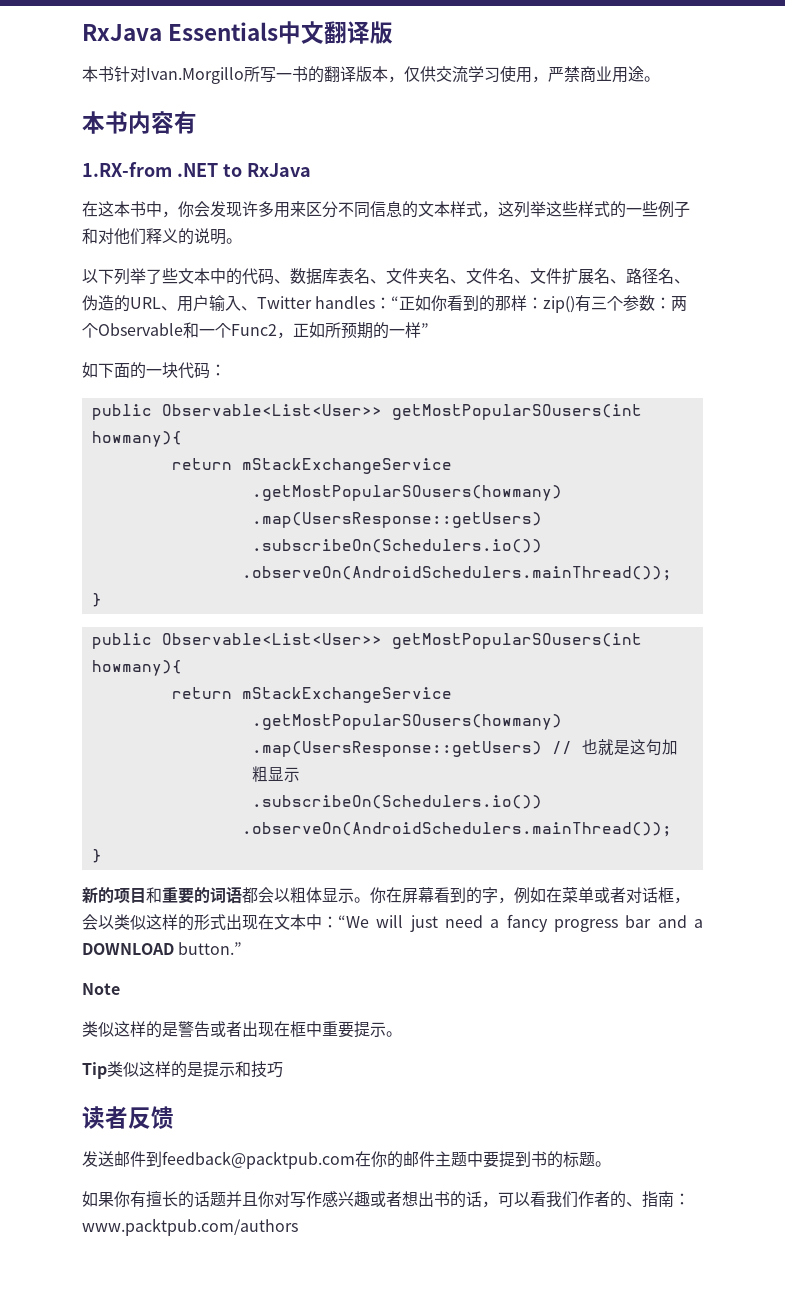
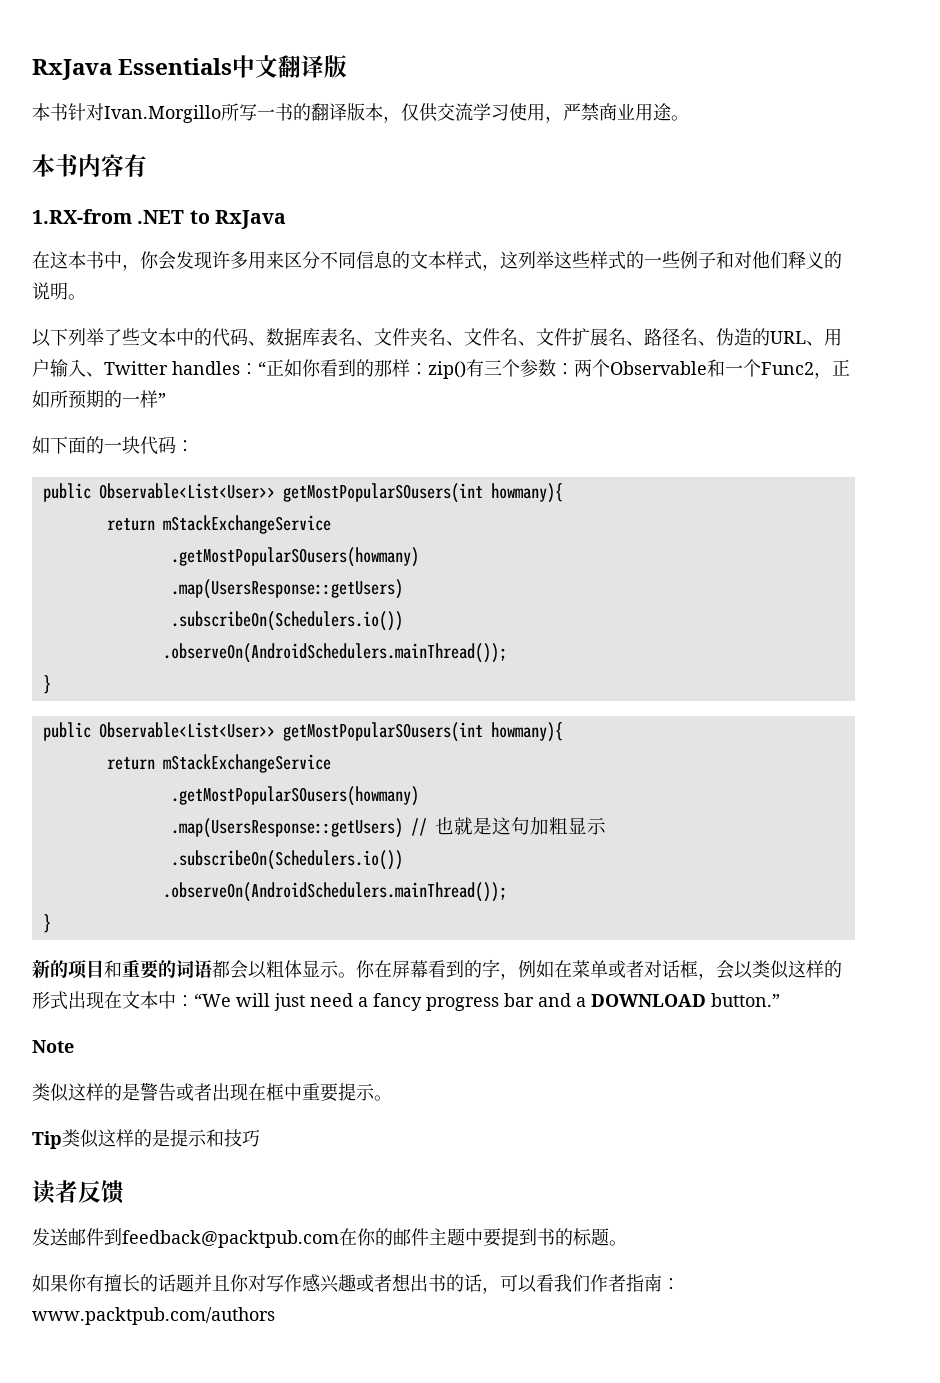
[610,1191,642,1208] 的、 -> (626, 1283) none

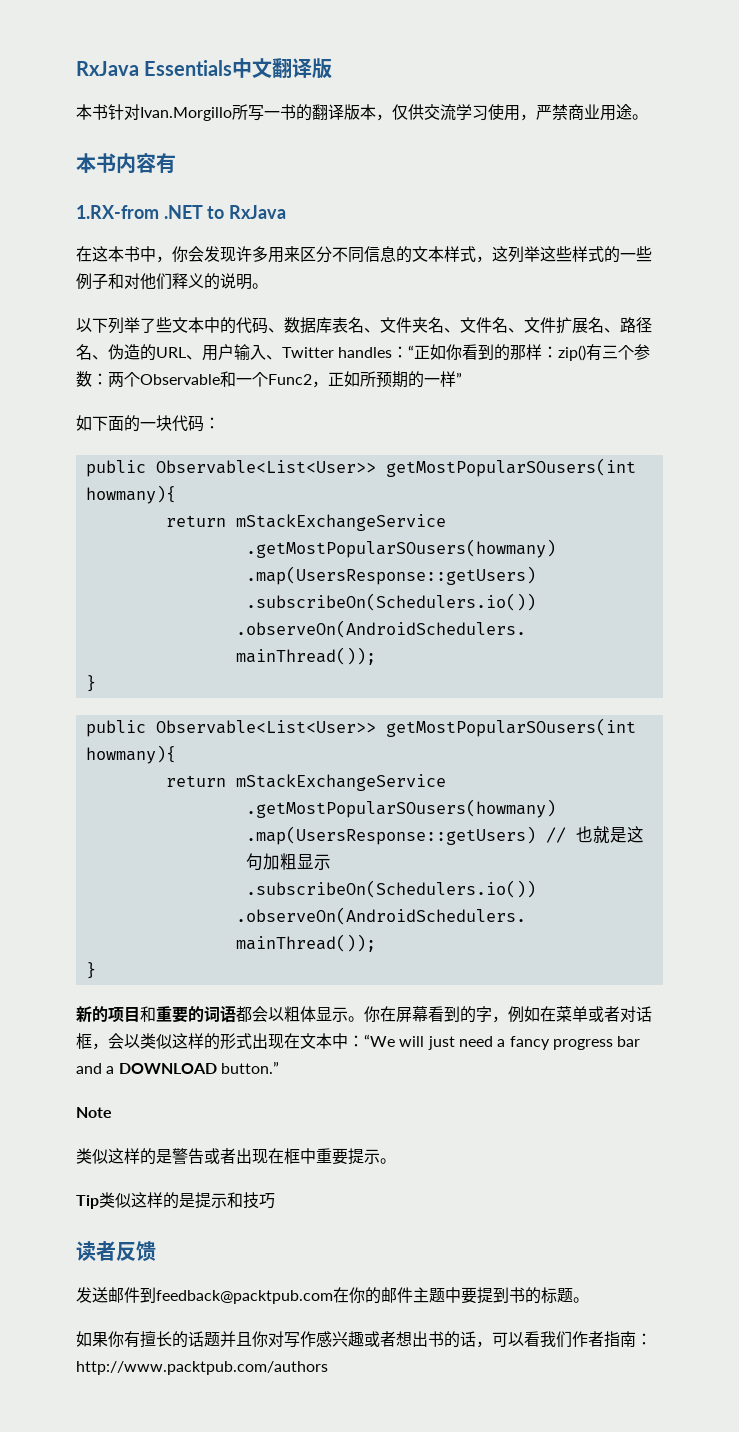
[32,1307,275,1325] www.packtpub.com/authors -> [76,1361,328,1375] http://www.packtpub.com/authors

